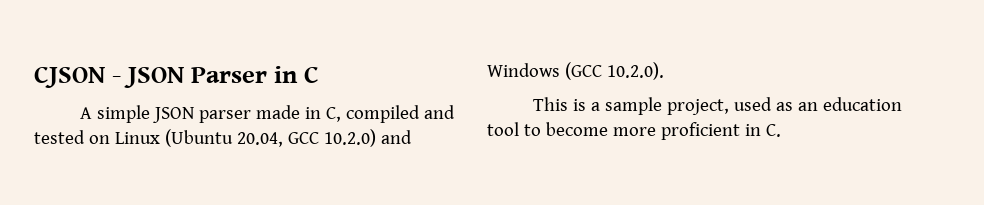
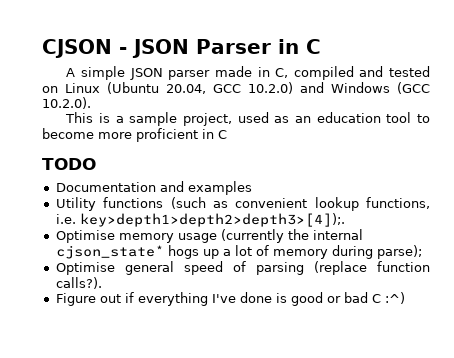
[765,124,781,137] C. -> [218,130,227,139] [42,158,96,170] [55,181,252,195] [55,197,430,211] [55,213,345,227] [55,229,363,243] [55,245,422,259] [55,261,430,275] [55,277,102,289] [55,292,405,306] C // TODO // Documentation and examples // Utility functions (such as convenient lookup functions, i.e. key>depth1>depth2>depth3>[4]);. // Optimise memory usage (currently the internal cjson_state* hogs up a lot of memory during parse); // Optimise general speed of parsing (replace function calls?). // Figure out if everything I've done is good or bad C :^)

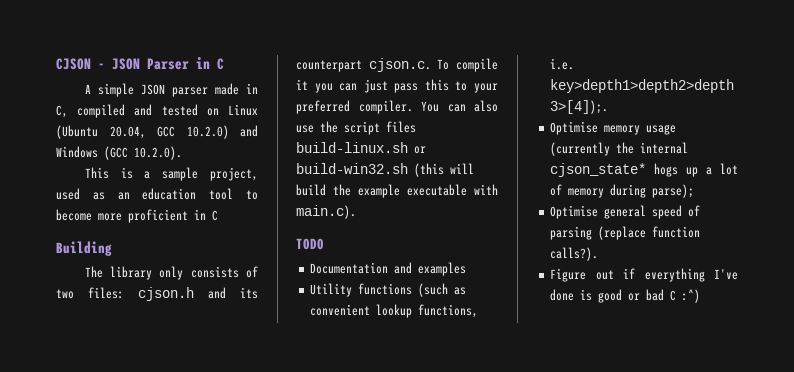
(227, 134) none -> [56,241,112,256] [84,266,258,280] [56,287,258,301] [296,58,498,72] [296,79,498,93] [296,100,498,114] [296,121,416,135] [296,142,426,154] [296,163,474,177] [296,184,498,198] [296,205,356,219] // Building // The library only consists of two files: cjson.h and its counterpart cjson.c. To compile it you can just pass this to your preferred compiler. You can also use the script files build-linux.sh or build-win32.sh (this will build the example executable with main.c).

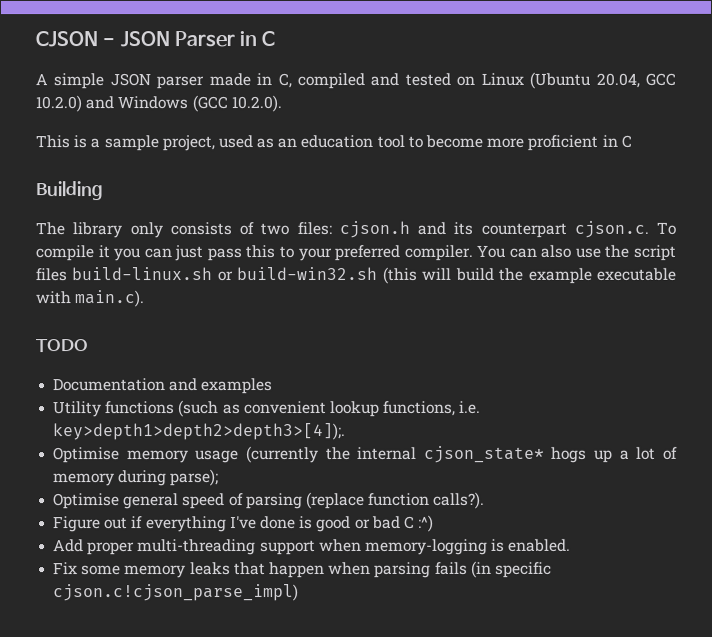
(701, 296) none -> [53,538,572,556] [53,560,552,579] [53,584,300,602] // Add proper multi-threading support when memory-logging is enabled. // Fix some memory leaks that happen when parsing fails (in specific cjson.c!cjson_parse_impl)

